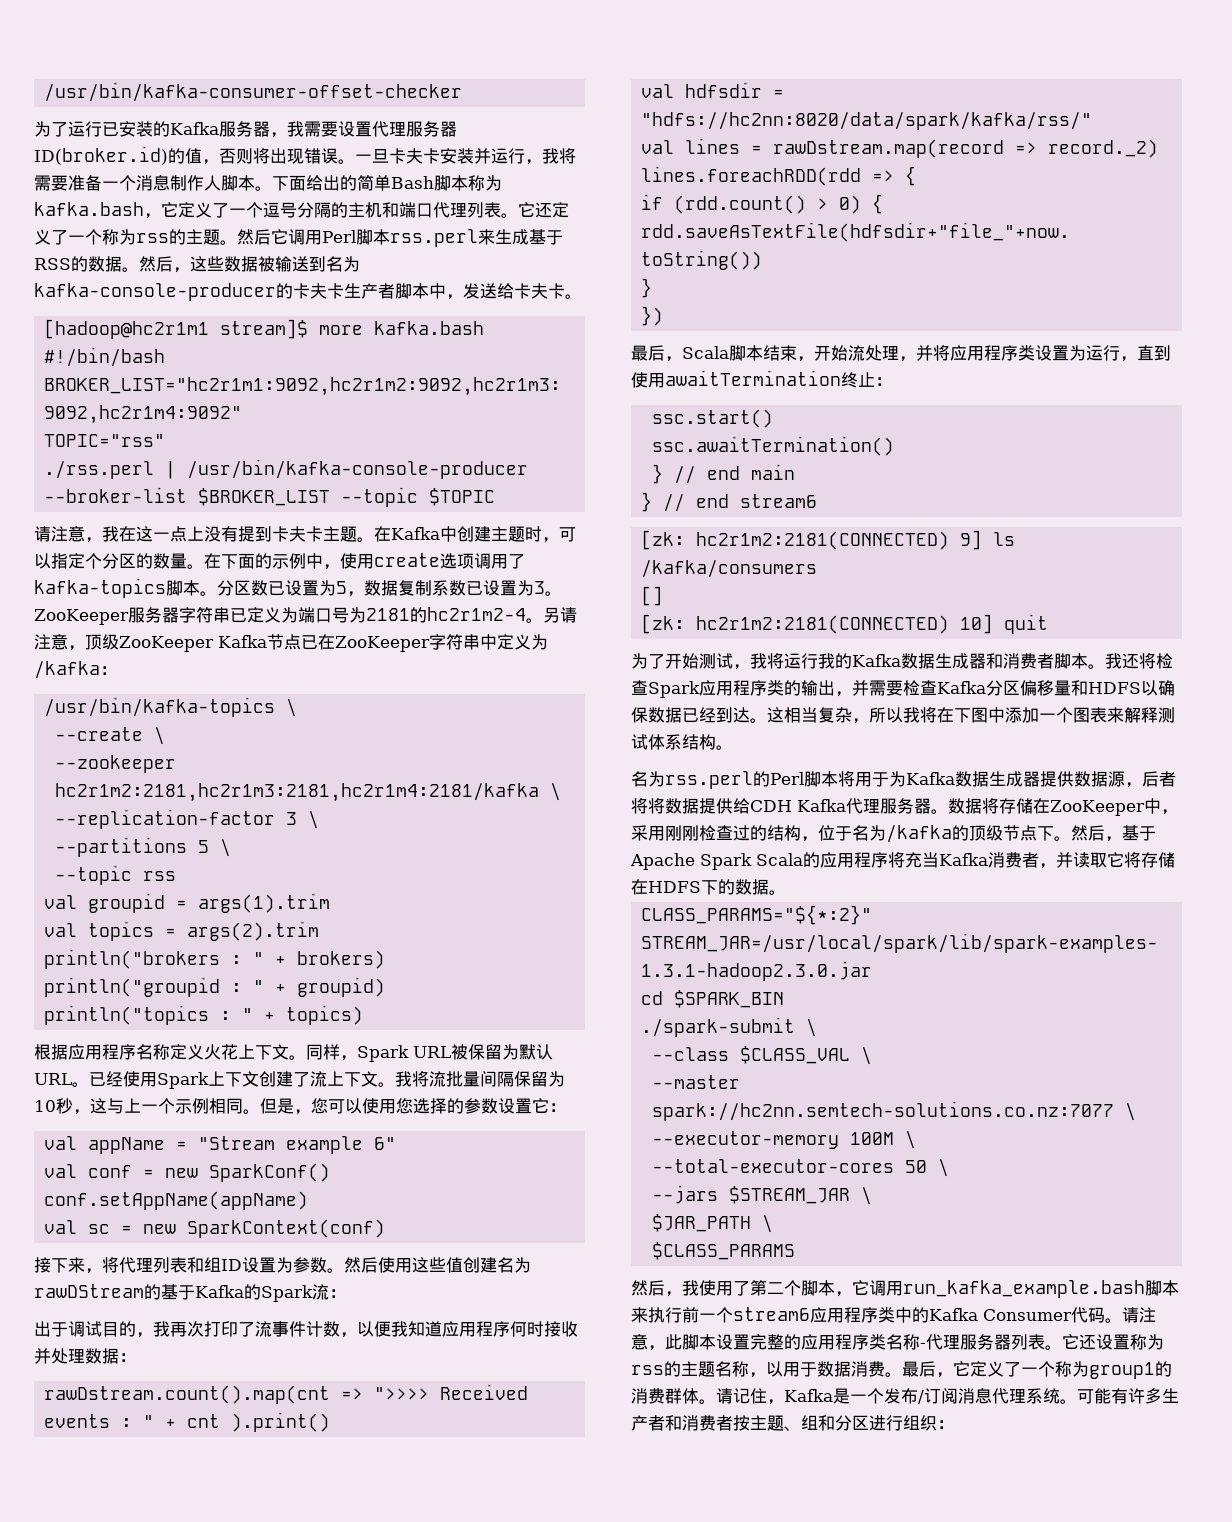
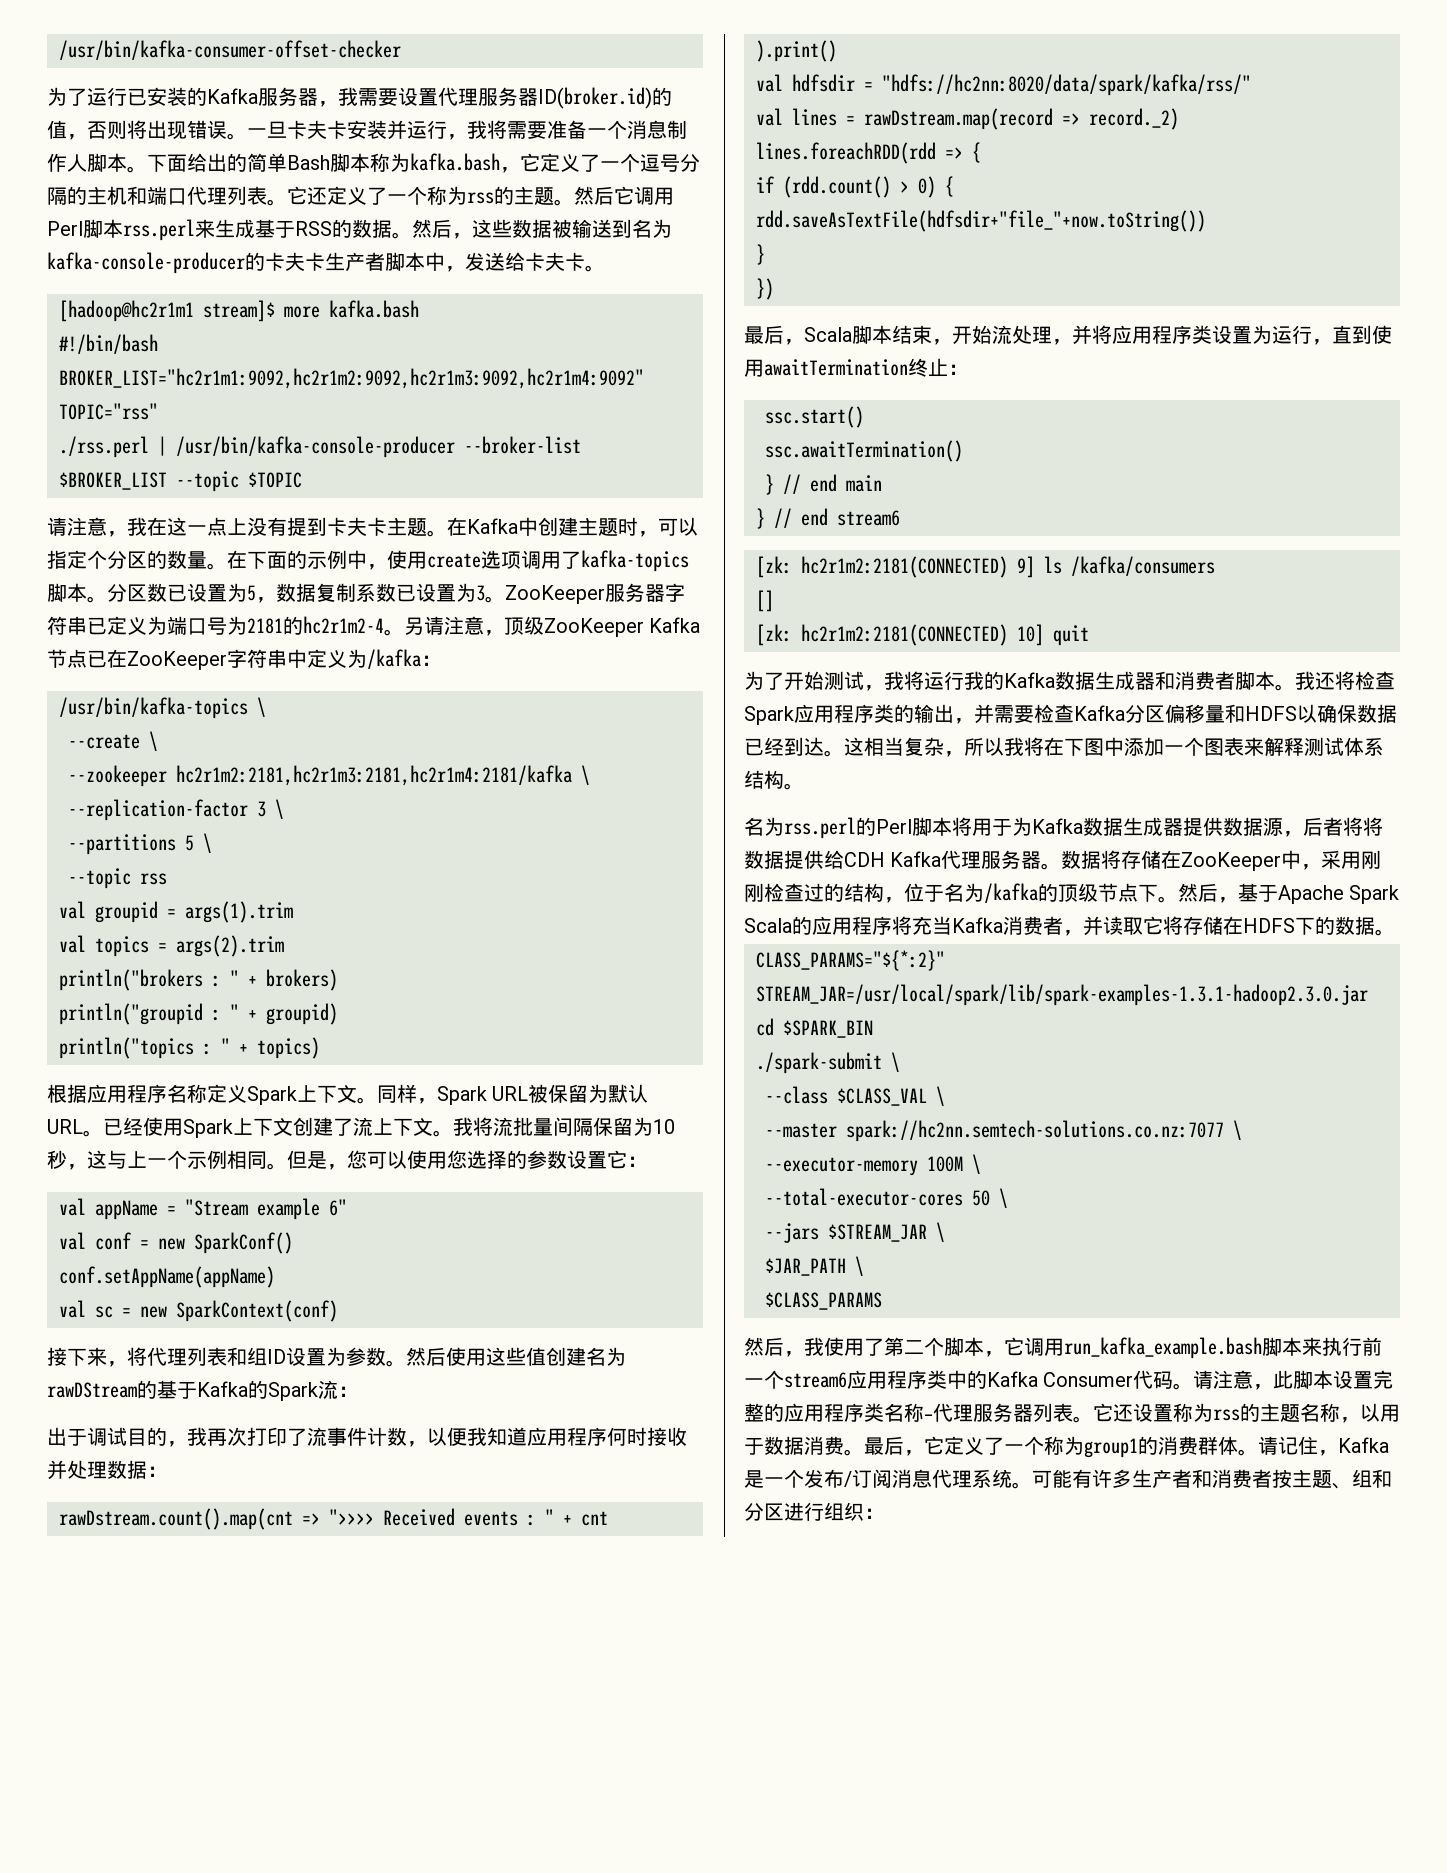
[204,1044,238,1060] 火花 -> [247,1086,297,1105] Spark

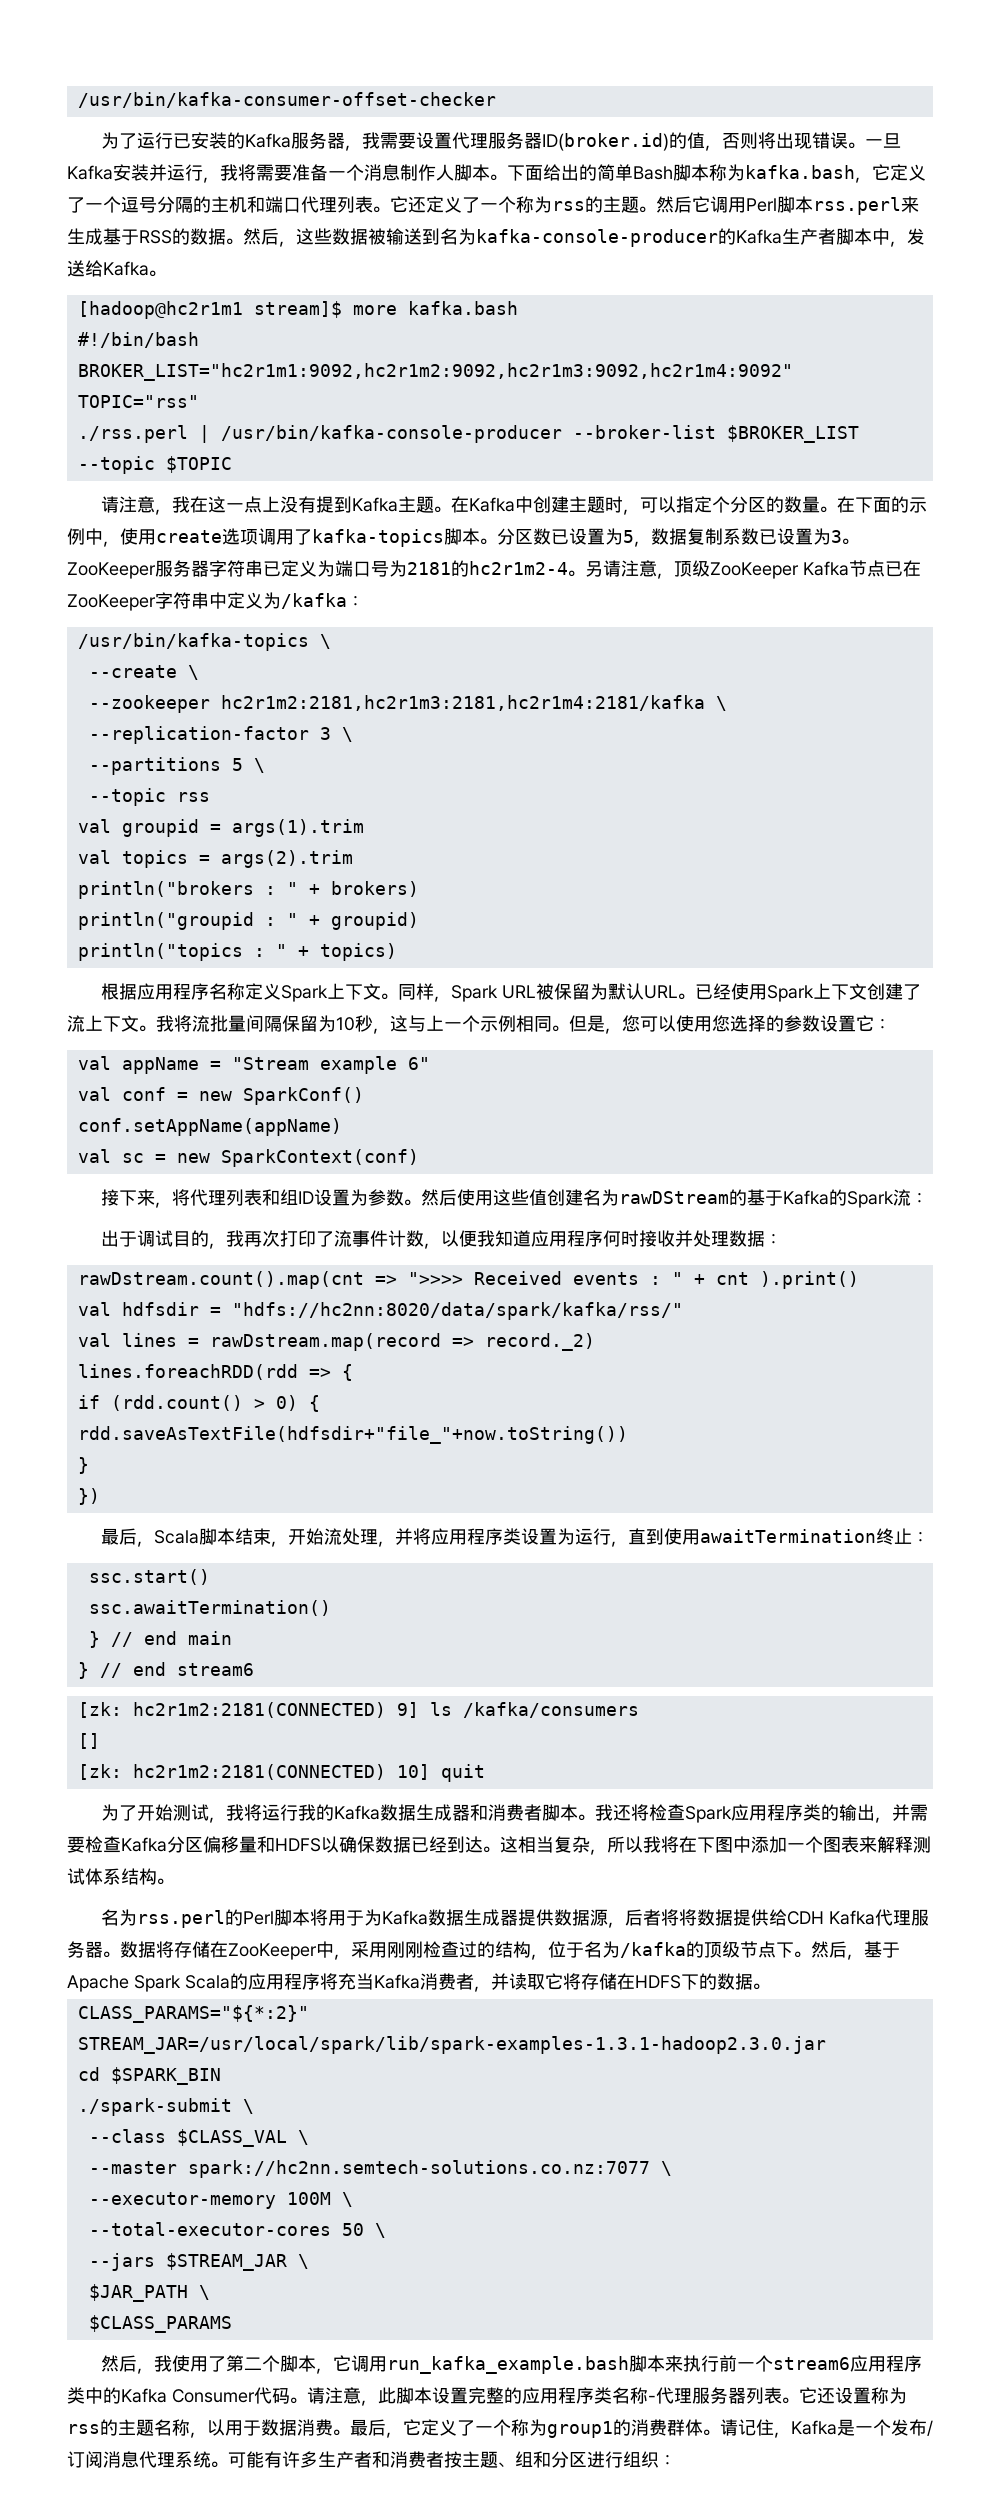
[287,120,347,139] 卡夫卡 -> [67,165,113,180] Kafka
[265,252,325,271] 卡夫卡 -> [736,229,782,244] Kafka
[525,252,585,271] 卡夫卡 -> [103,261,149,276] Kafka
[327,517,387,536] 卡夫卡 -> [352,497,399,512] Kafka

